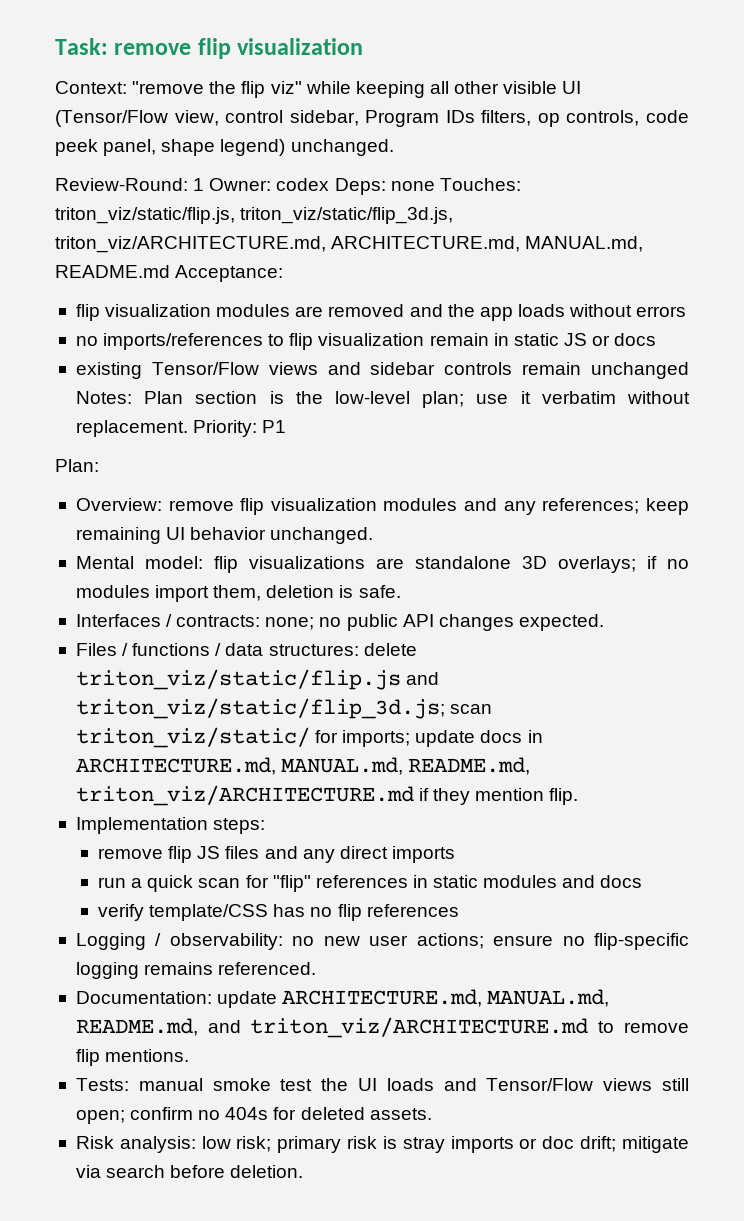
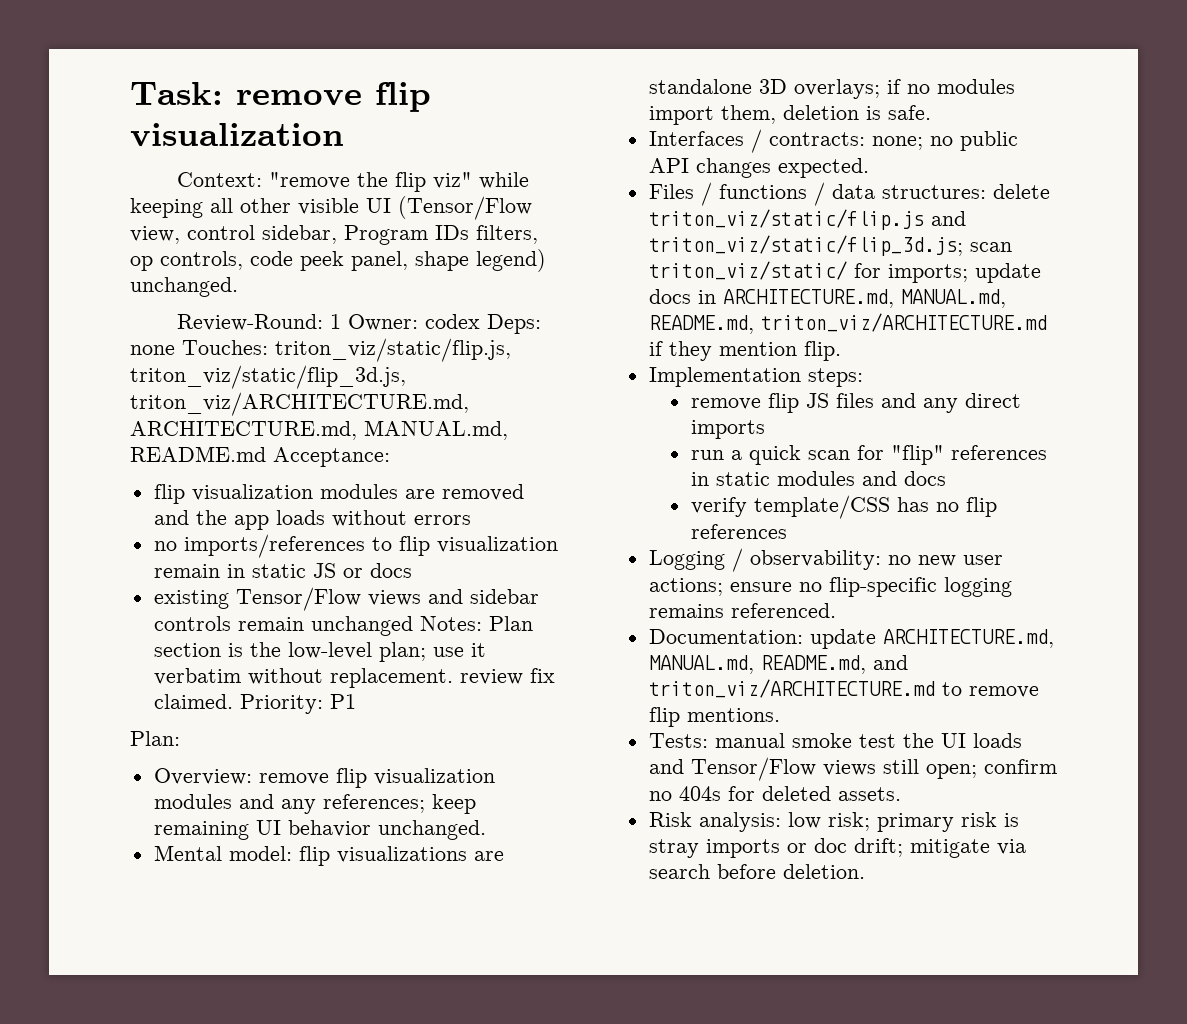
(188, 428) none -> [459,668,555,685] [153,694,233,709] review fix claimed.

